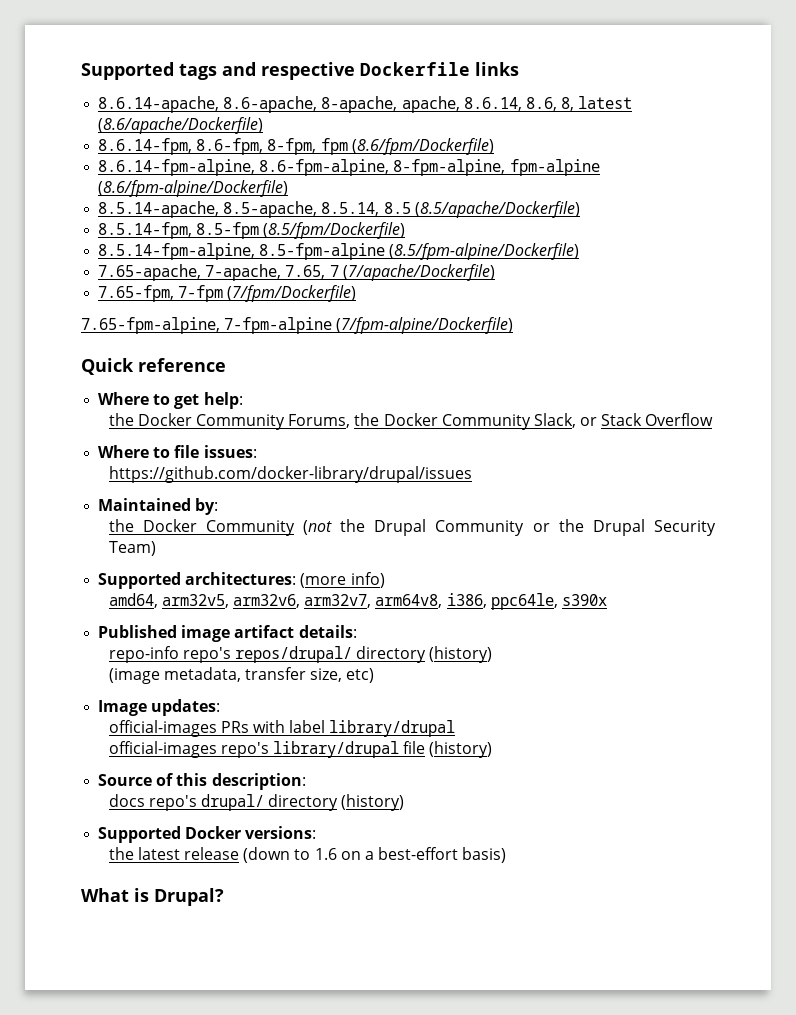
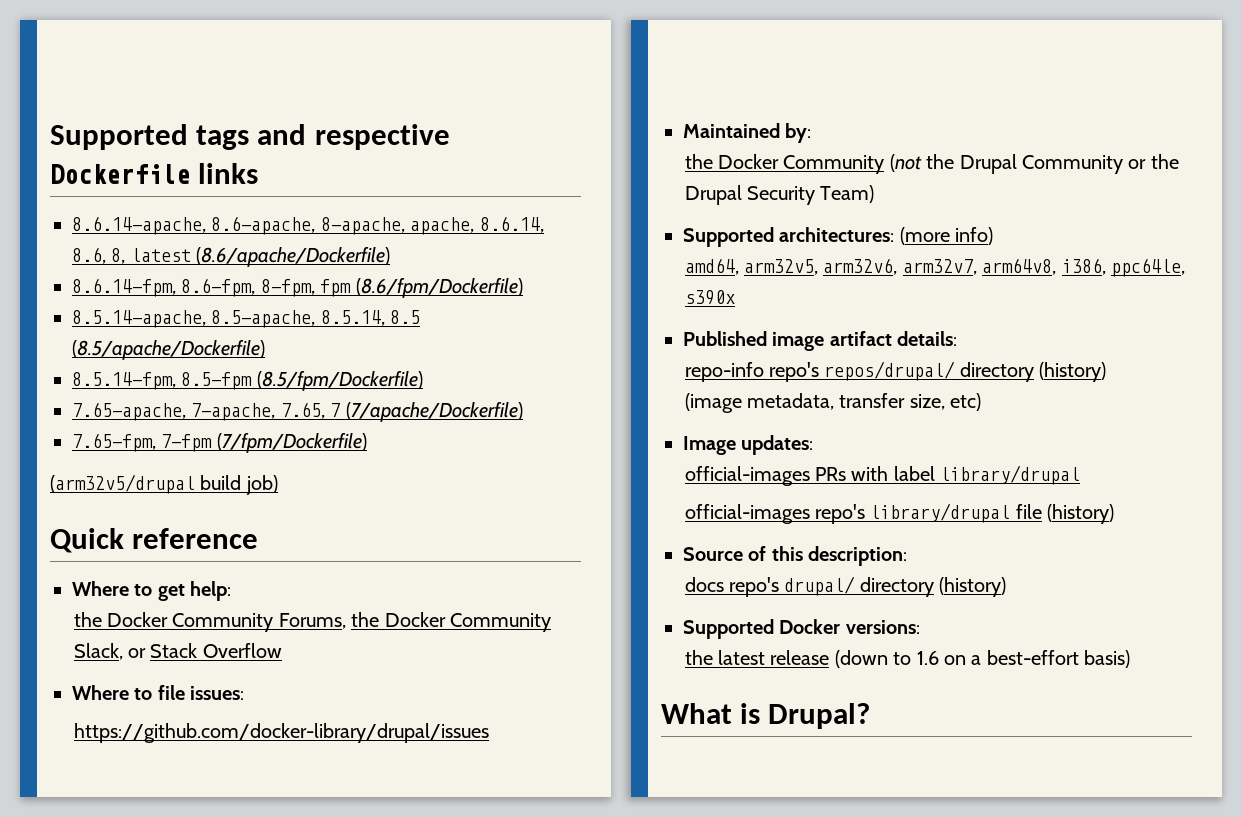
[98,159,600,176] [98,180,289,197] // 8.6.14-fpm-alpine, 8.6-fpm-alpine, 8-fpm-alpine, fpm-alpine (8.6/fpm-alpine/Dockerfile) -> (523, 288) none
[98,243,580,260] // 8.5.14-fpm-alpine, 8.5-fpm-alpine (8.5/fpm-alpine/Dockerfile) -> (423, 381) none
[81,317,514,334] 7.65-fpm-alpine, 7-fpm-alpine (7/fpm-alpine/Dockerfile) -> [50,474,278,495] (arm32v5/drupal build job)

